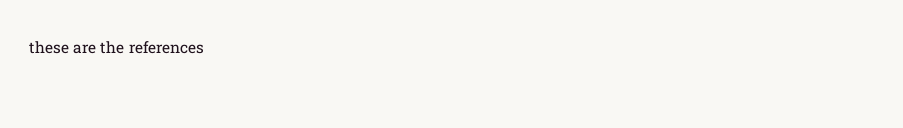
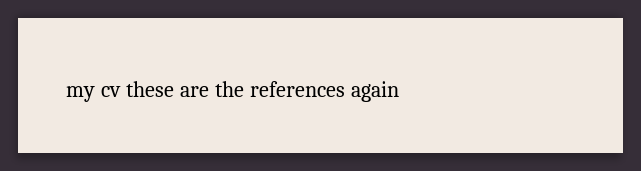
(29, 47) none -> [66,86,121,102] my cv
(204, 47) none -> [350,81,399,102] again

